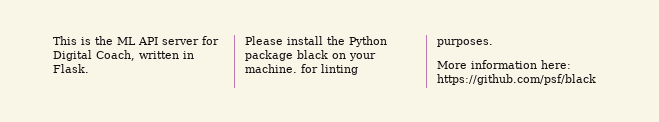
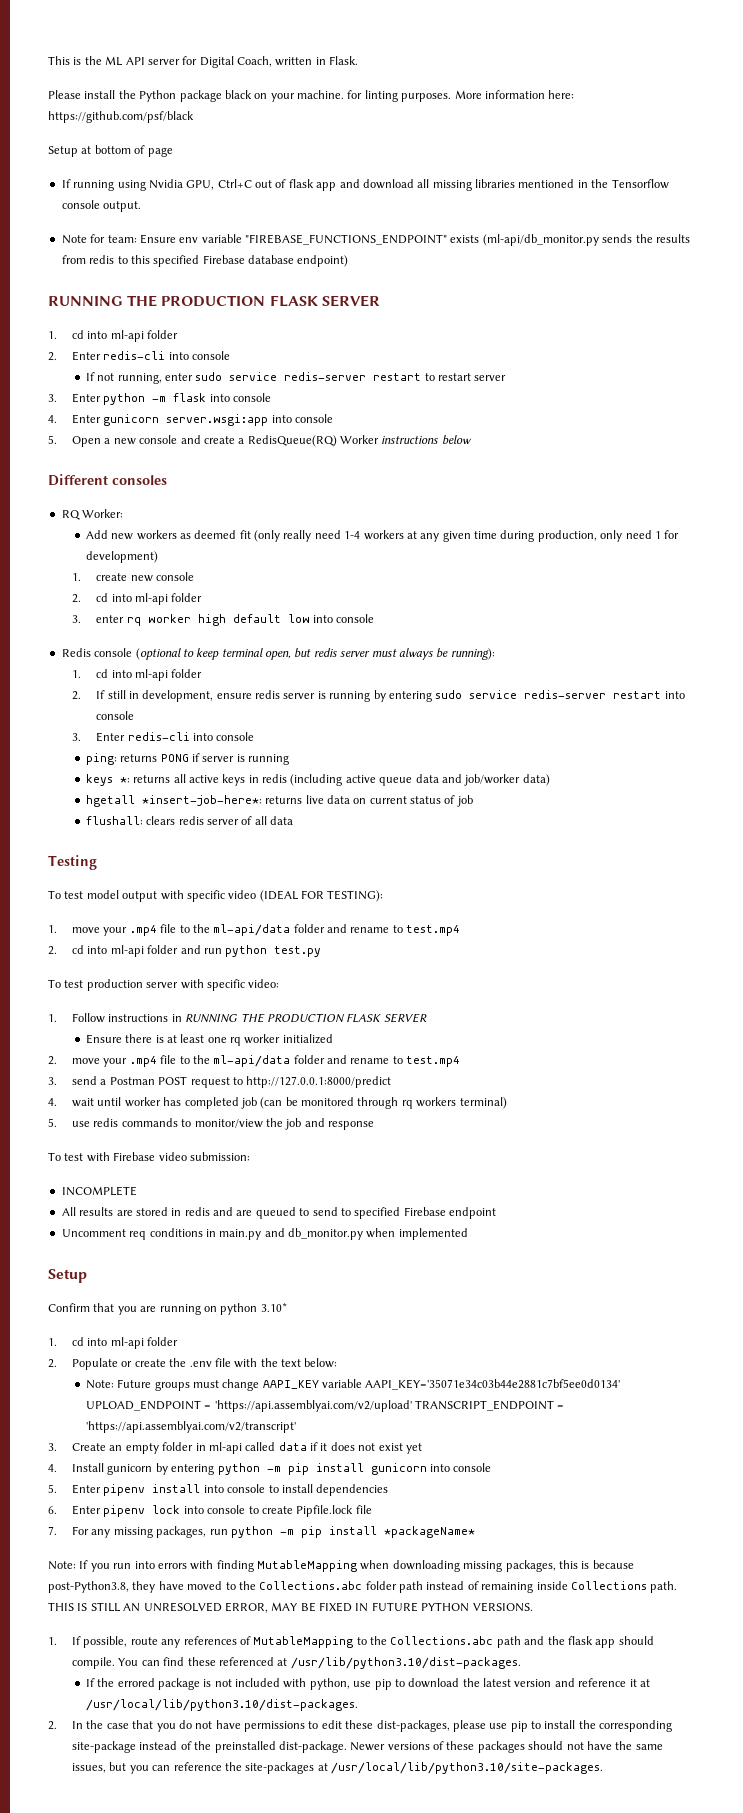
(493, 43) // -> (452, 97) none
(596, 79) none -> [48,145,173,157] [61,179,669,191] [61,200,142,212] [61,234,690,246] [61,255,349,267] [48,295,380,307] [48,330,179,342] [48,351,231,361] [85,372,507,384] [48,393,272,405] [48,414,334,426] [48,435,472,447] [48,474,167,486] [61,509,124,520] [85,530,680,542] [85,551,158,563] [72,572,194,582] [72,593,203,605] [72,614,375,626] [61,648,495,660] [72,669,203,681] [72,690,685,702] [96,711,135,720] [72,732,255,742] [85,753,290,765] [85,774,550,786] [85,795,473,807] [85,816,294,825] [48,855,97,870] [48,890,384,902] [48,924,461,936] [48,945,322,957] [48,979,280,991] [48,1013,427,1023] [85,1034,333,1046] [48,1055,461,1067] [48,1076,392,1088] [48,1097,507,1109] [48,1118,375,1130] [48,1152,250,1162] [61,1186,137,1196] [61,1207,496,1219] [61,1228,468,1240] [48,1269,87,1283] [48,1303,287,1315] [48,1337,179,1349] [48,1358,338,1370] [85,1379,621,1391] [85,1400,565,1412] [85,1421,296,1433] [48,1442,422,1454] [48,1463,492,1475] [48,1484,389,1496] [48,1505,372,1517] [48,1526,475,1538] [48,1560,634,1572] [48,1581,678,1593] [48,1602,533,1613] [48,1636,654,1648] [72,1657,521,1669] [85,1678,650,1690] [85,1699,358,1711] [48,1720,673,1732] [72,1741,663,1753] [72,1762,604,1774] // Setup at bottom of page // If running using Nvidia GPU, Ctrl+C out of flask app and download all missing libraries mentioned in the Tensorflow console output. // Note for team: Ensure env variable "FIREBASE_FUNCTIONS_ENDPOINT" exists (ml-api/db_monitor.py sends the results from redis to this specified Firebase database endpoint) // RUNNING THE PRODUCTION FLASK SERVER // 1. cd into ml-api folder // 2. Enter redis-cli into console // If not running, enter sudo service redis-server restart to restart server // 3. Enter python -m flask into console // 4. Enter gunicorn server.wsgi:app into console // 5. Open a new console and create a RedisQueue(RQ) Worker instructions below // Different consoles // RQ Worker: // Add new workers as deemed fit (only really need 1-4 workers at any given time during production, only need 1 for development) // 1. create new console // 2. cd into ml-api folder // 3. enter rq worker high default low into console // Redis console (optional to keep terminal open, but redis server must always be running): // 1. cd into ml-api folder // 2. If still in development, ensure redis server is running by entering sudo service redis-server restart into console // 3. Enter redis-cli into console // ping: returns PONG if server is running // keys *: returns all active keys in redis (including active queue data and job/worker data) // hgetall *insert-job-here*: returns live data on current status of job // flushall: clears redis server of all data // Testing // To test model output with specific video (IDEAL FOR TESTING): // 1. move your .mp4 file to the ml-api/data folder and rename to test.mp4 // 2. cd into ml-api folder and run python test.py // To test production server with specific video: // 1. Follow instructions in RUNNING THE PRODUCTION FLASK SERVER // Ensure there is at least one rq worker initialized // 2. move your .mp4 file to the ml-api/data folder and rename to test.mp4 // 3. send a Postman POST request to http://127.0.0.1:8000/predict // 4. wait until worker has completed job (can be monitored through rq workers terminal) // 5. use redis commands to monitor/view the job and response // To test with Firebase video submission: // INCOMPLETE // All results are stored in redis and are queued to send to specified Firebase endpoint // Uncomment req conditions in main.py and db_monitor.py when implemented // Setup // Confirm that you are running on python 3.10* // 1. cd into ml-api folder // 2. Populate or create the .env file with the text below: // Note: Future groups must change AAPI_KEY variable AAPI_KEY='35071e34c03b44e2881c7bf5ee0d0134' UPLOAD_ENDPOINT = 'https://api.assemblyai.com/v2/upload' TRANSCRIPT_ENDPOINT = 'https://api.assemblyai.com/v2/transcript' // 3. Create an empty folder in ml-api called data if it does not exist yet // 4. Install gunicorn by entering python -m pip install gunicorn into console // 5. Enter pipenv install into console to install dependencies // 6. Enter pipenv lock into console to create Pipfile.lock file // 7. For any missing packages, run python -m pip install *packageName* // Note: If you run into errors with finding MutableMapping when downloading missing packages, this is because post-Python3.8, they have moved to the Collections.abc folder path instead of remaining inside Collections path. THIS IS STILL AN UNRESOLVED ERROR, MAY BE FIXED IN FUTURE PYTHON VERSIONS. // 1. If possible, route any references of MutableMapping to the Collections.abc path and the flask app should compile. You can find these referenced at /usr/lib/python3.10/dist-packages. // If the errored package is not included with python, use pip to download the latest version and reference it at /usr/local/lib/python3.10/dist-packages. // 2. In the case that you do not have permissions to edit these dist-packages, please use pip to install the corresponding site-package instead of the preinstalled dist-package. Newer versions of these packages should not have the same issues, but you can reference the site-packages at /usr/local/lib/python3.10/site-packages.

